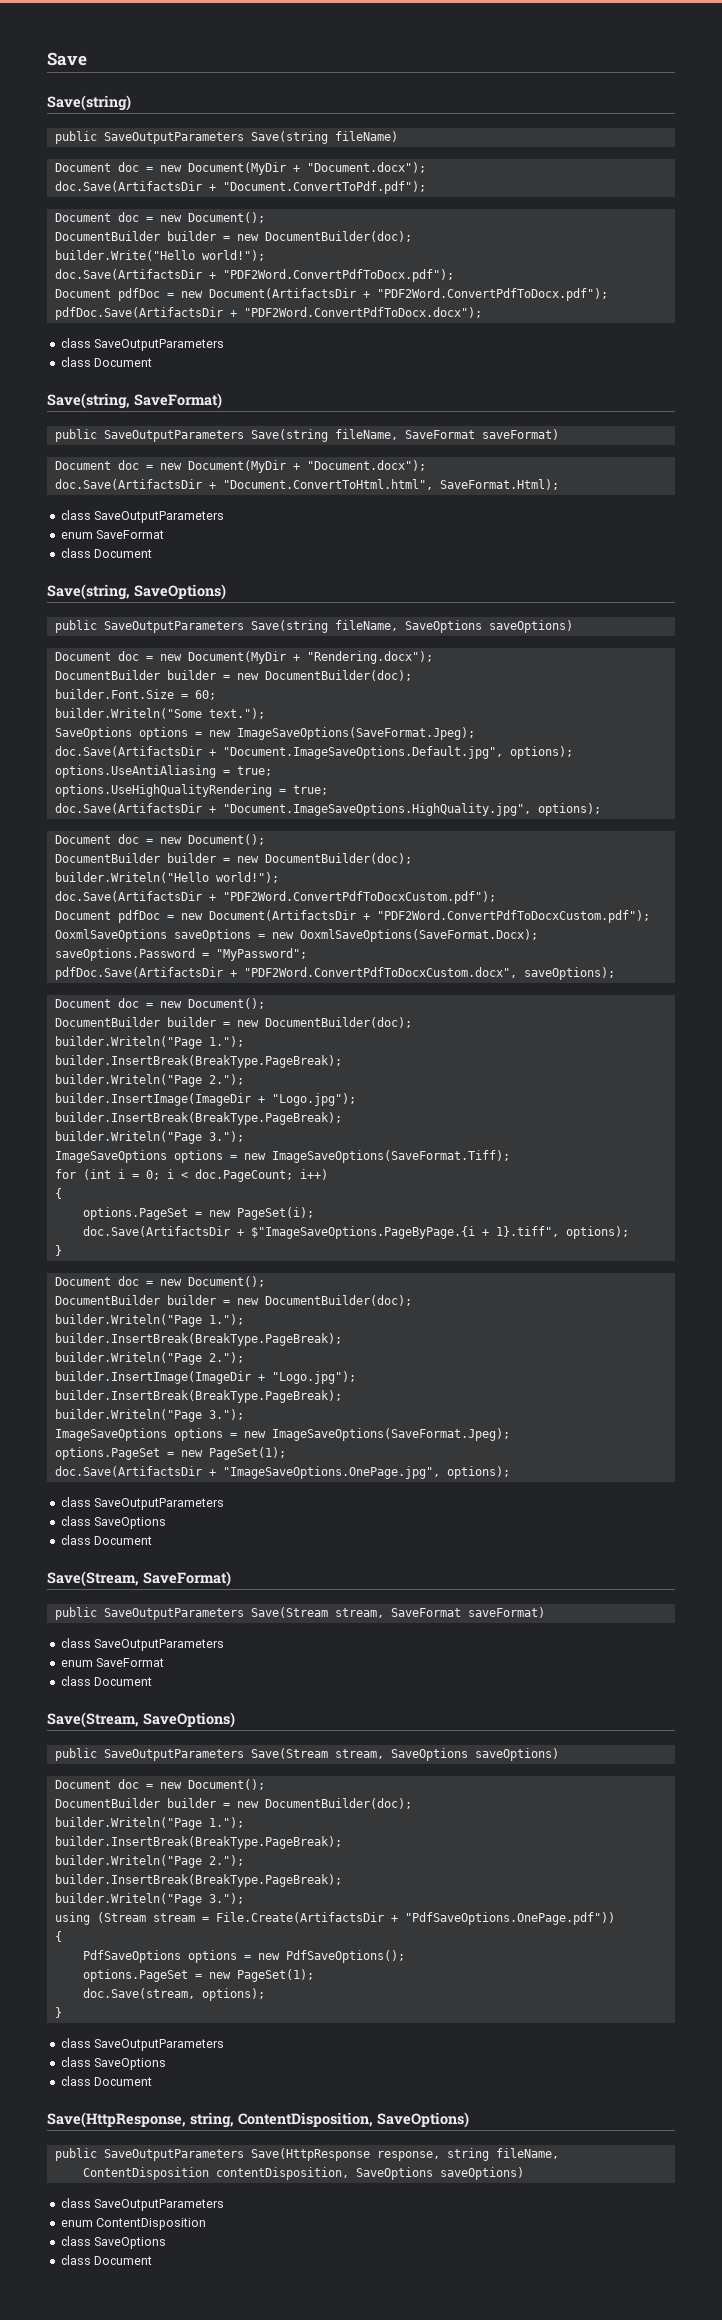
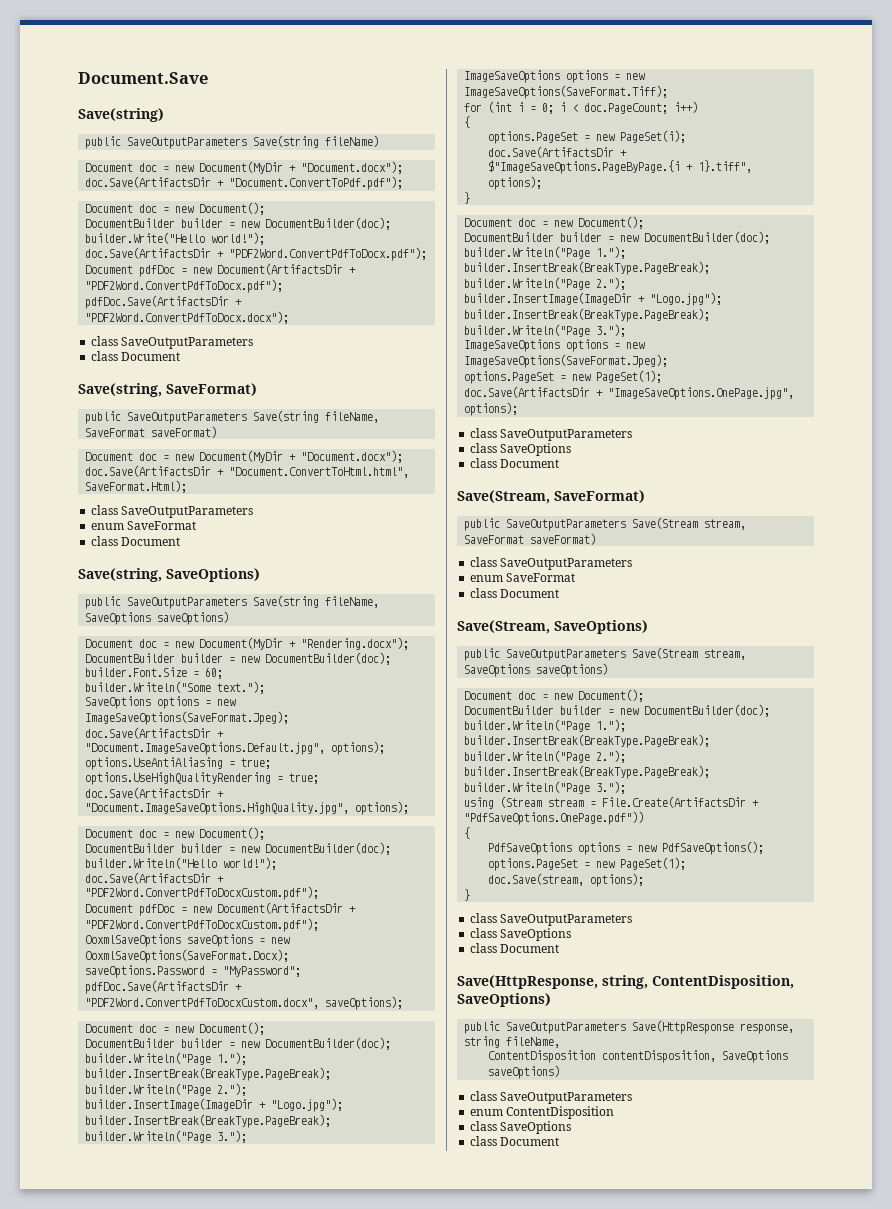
[47,52,87,66] Save -> [78,72,208,84] Document.Save

